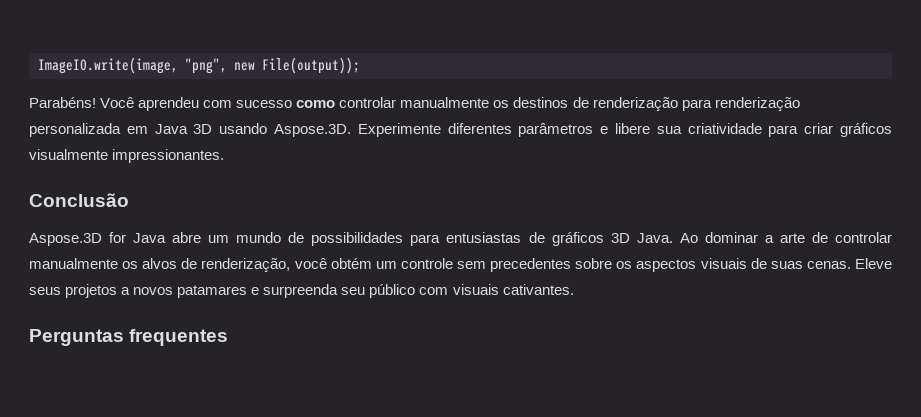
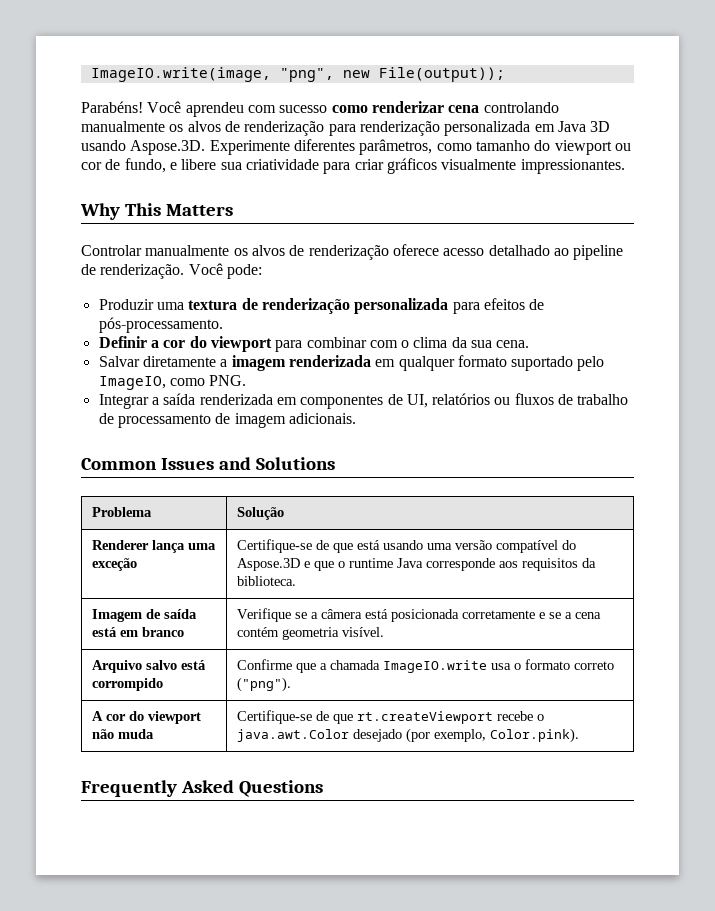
[339,97,569,108] controlar manualmente os destinos -> [371,101,559,113] [81,121,221,132] renderizar cena controlando manualmente os alvos
[518,123,594,137] parâmetros -> [359,139,631,155] [81,158,166,173] parâmetros, como tamanho do viewport ou cor de fundo,
[29,193,129,207] [29,232,893,246] [29,258,892,272] [29,284,574,298] [29,329,229,346] Conclusão // Aspose.3D for Java abre um mundo de possibilidades para entusiastas de gráficos 3D Java. Ao dominar a arte de controlar manualmente os alvos de renderização, você obtém um controle sem precedentes sobre os aspectos visuais de suas cenas. Eleve seus projetos a novos patamares e surpreenda seu público com visuais cativantes. // Perguntas frequentes -> [80,203,234,220] [81,244,624,260] [81,263,262,279] [98,298,545,314] [98,317,223,333] [98,336,530,352] [98,355,605,371] [98,375,247,390] [98,393,629,409] [98,413,356,428] [81,457,336,470] [92,507,153,517] [237,507,285,520] [92,540,217,553] [92,558,138,571] [237,539,577,553] [237,558,597,571] [237,576,297,586] [92,609,198,622] [92,627,185,637] [237,608,602,622] [237,627,385,640] [92,660,207,673] [92,678,164,691] [237,659,615,673] [237,677,292,692] [92,711,202,724] [92,729,155,739] [237,710,545,724] [237,728,580,743] [81,780,324,797] Why This Matters // Controlar manualmente os alvos de renderização oferece acesso detalhado ao pipeline de renderização. Você pode: // Produzir uma textura de renderização personalizada para efeitos de pós‑processamento. // Definir a cor do viewport para combinar com o clima da sua cena. // Salvar diretamente a imagem renderizada em qualquer formato suportado pelo ImageIO, como PNG. // Integrar a saída renderizada em componentes de UI, relatórios ou fluxos de trabalho de processamento de imagem adicionais. // Common Issues and Solutions // Problema | Solução // Renderer lança uma exceção | Certifique‑se de que está usando uma versão compatível do Aspose.3D e que o runtime Java corresponde aos requisitos da biblioteca. // Imagem de saída está em branco | Verifique se a câmera está posicionada corretamente e se a cena contém geometria visível. // Arquivo salvo está corrompido | Confirme que a chamada ImageIO.write usa o formato correto ("png"). // A cor do viewport não muda | Certifique‑se de que rt.createViewport recebe o java.awt.Color desejado (por exemplo, Color.pink). // Frequently Asked Questions

